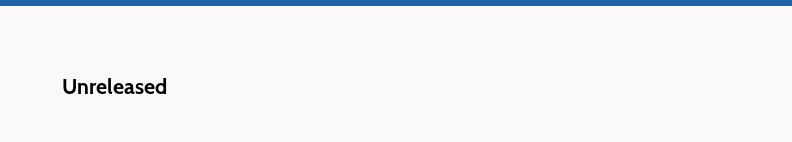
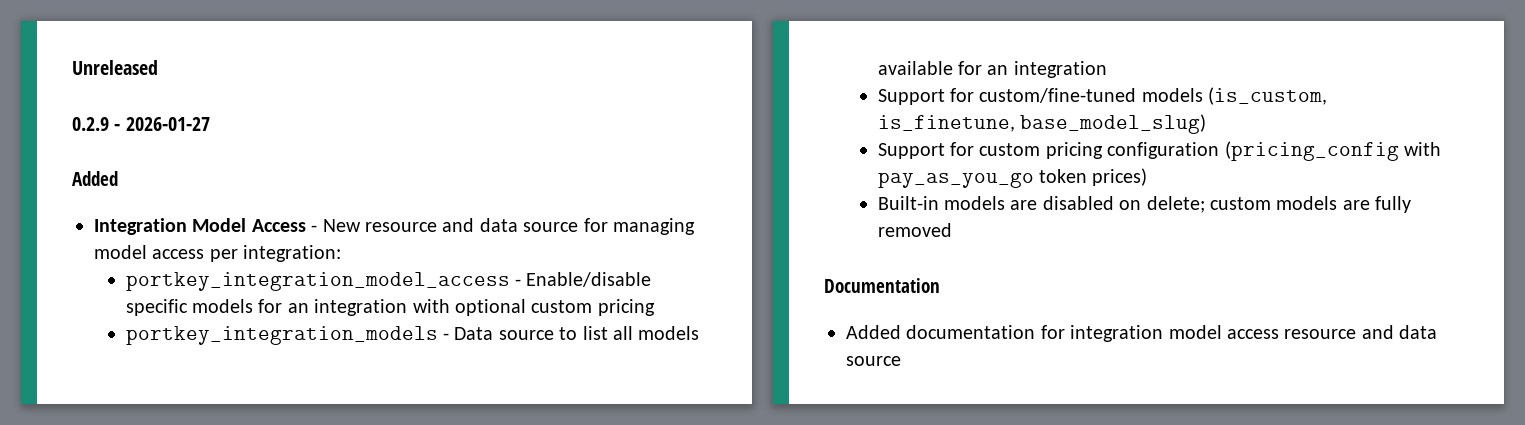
(167, 86) none -> [72,117,210,131] [72,171,118,186] [94,218,695,235] [94,245,342,262] [125,272,652,291] [125,299,655,316] [125,326,700,345] [877,61,1107,78] [877,87,1328,105] [877,114,1206,134] [877,141,1441,161] [877,168,1148,188] [877,196,1412,213] [877,223,952,237] [824,278,940,293] [846,325,1438,342] [846,356,901,366] // 0.2.9 - 2026-01-27 // Added // Integration Model Access - New resource and data source for managing model access per integration: // portkey_integration_model_access - Enable/disable specific models for an integration with optional custom pricing // portkey_integration_models - Data source to list all models available for an integration // Support for custom/fine-tuned models (is_custom, is_finetune, base_model_slug) // Support for custom pricing configuration (pricing_config with pay_as_you_go token prices) // Built-in models are disabled on delete; custom models are fully removed // Documentation // Added documentation for integration model access resource and data source

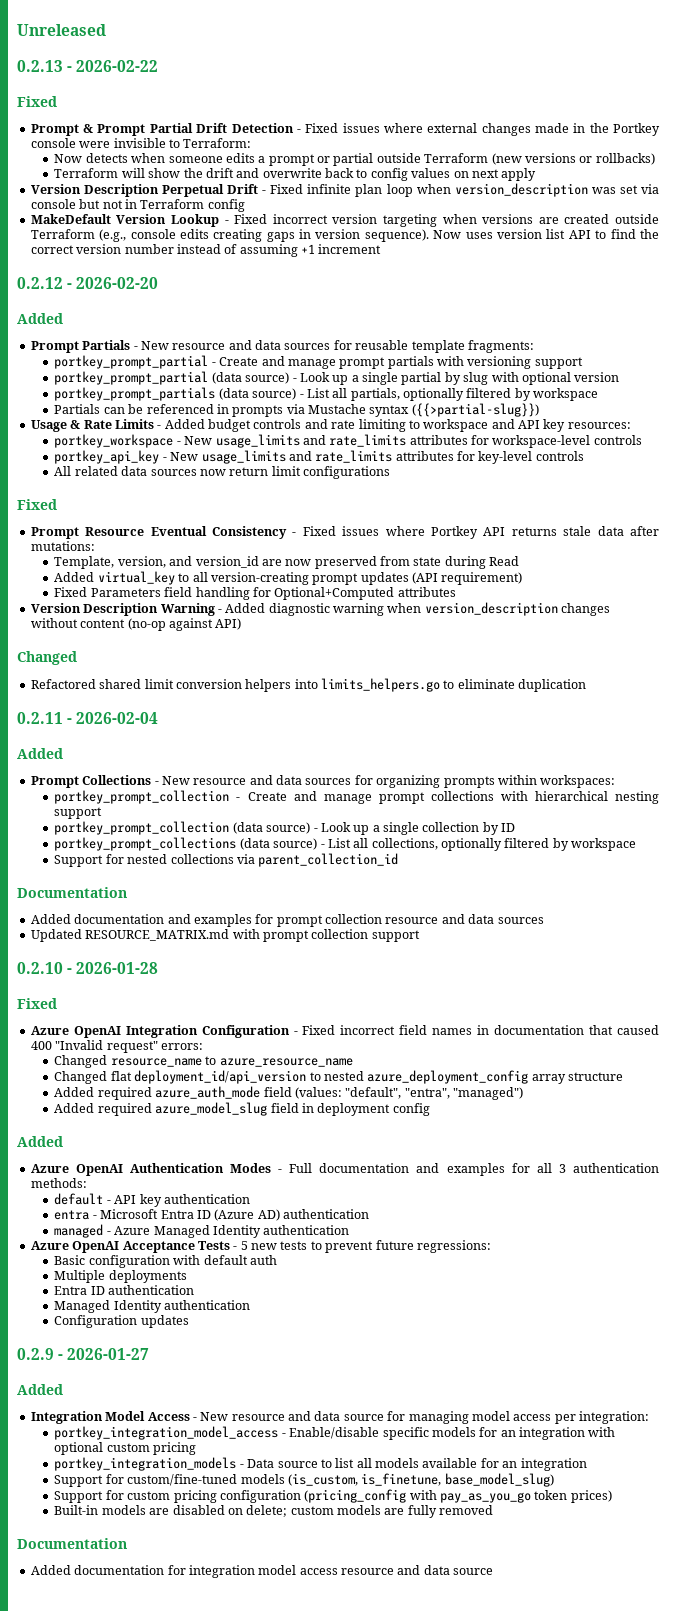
(158, 67) none -> [17,60,159,72] [17,96,57,107] [30,123,661,136] [30,138,252,148] [54,153,655,166] [54,168,537,181] [30,183,659,197] [30,199,245,212] [30,214,659,227] [30,229,659,242] [30,244,382,257] [17,277,159,289] [17,313,63,324] [30,340,534,353] [54,355,583,369] [54,371,620,385] [54,387,599,401] [54,403,539,417] [30,419,631,432] [54,434,642,448] [54,450,584,464] [54,466,391,479] [17,499,57,510] [30,526,659,539] [30,541,95,551] [54,556,520,569] [54,571,523,585] [54,587,456,600] [30,602,611,616] [30,618,242,631] [17,651,77,665] [30,678,587,692] [17,712,159,724] [17,748,63,759] [30,775,616,788] [54,790,660,804] [54,807,103,819] [54,821,516,835] [54,837,637,851] [54,853,399,867] [17,887,127,898] [30,914,544,927] [30,929,420,942] [17,962,159,974] [17,998,57,1009] [30,1025,659,1038] [30,1040,203,1053] [54,1055,353,1068] [54,1070,624,1084] [54,1086,524,1100] [54,1102,430,1116] [17,1136,63,1147] [30,1163,659,1176] [30,1178,87,1188] [54,1193,250,1207] [54,1209,370,1221] [54,1224,350,1238] [30,1240,491,1253] [54,1255,277,1268] [54,1270,187,1283] [54,1285,195,1295] [54,1300,251,1313] [54,1315,189,1328] // 0.2.13 - 2026-02-22 // Fixed // Prompt & Prompt Partial Drift Detection - Fixed issues where external changes made in the Portkey console were invisible to Terraform: // Now detects when someone edits a prompt or partial outside Terraform (new versions or rollbacks) // Terraform will show the drift and overwrite back to config values on next apply // Version Description Perpetual Drift - Fixed infinite plan loop when version_description was set via console but not in Terraform config // MakeDefault Version Lookup - Fixed incorrect version targeting when versions are created outside Terraform (e.g., console edits creating gaps in version sequence). Now uses version list API to find the correct version number instead of assuming +1 increment // 0.2.12 - 2026-02-20 // Added // Prompt Partials - New resource and data sources for reusable template fragments: // portkey_prompt_partial - Create and manage prompt partials with versioning support // portkey_prompt_partial (data source) - Look up a single partial by slug with optional version // portkey_prompt_partials (data source) - List all partials, optionally filtered by workspace // Partials can be referenced in prompts via Mustache syntax ({{>partial-slug}}) // Usage & Rate Limits - Added budget controls and rate limiting to workspace and API key resources: // portkey_workspace - New usage_limits and rate_limits attributes for workspace-level controls // portkey_api_key - New usage_limits and rate_limits attributes for key-level controls // All related data sources now return limit configurations // Fixed // Prompt Resource Eventual Consistency - Fixed issues where Portkey API returns stale data after mutations: // Template, version, and version_id are now preserved from state during Read // Added virtual_key to all version-creating prompt updates (API requirement) // Fixed Parameters field handling for Optional+Computed attributes // Version Description Warning - Added diagnostic warning when version_description changes without content (no-op against API) // Changed // Refactored shared limit conversion helpers into limits_helpers.go to eliminate duplication // 0.2.11 - 2026-02-04 // Added // Prompt Collections - New resource and data sources for organizing prompts within workspaces: // portkey_prompt_collection - Create and manage prompt collections with hierarchical nesting support // portkey_prompt_collection (data source) - Look up a single collection by ID // portkey_prompt_collections (data source) - List all collections, optionally filtered by workspace // Support for nested collections via parent_collection_id // Documentation // Added documentation and examples for prompt collection resource and data sources // Updated RESOURCE_MATRIX.md with prompt collection support // 0.2.10 - 2026-01-28 // Fixed // Azure OpenAI Integration Configuration - Fixed incorrect field names in documentation that caused 400 "Invalid request" errors: // Changed resource_name to azure_resource_name // Changed flat deployment_id/api_version to nested azure_deployment_config array structure // Added required azure_auth_mode field (values: "default", "entra", "managed") // Added required azure_model_slug field in deployment config // Added // Azure OpenAI Authentication Modes - Full documentation and examples for all 3 authentication methods: // default - API key authentication // entra - Microsoft Entra ID (Azure AD) authentication // managed - Azure Managed Identity authentication // Azure OpenAI Acceptance Tests - 5 new tests to prevent future regressions: // Basic configuration with default auth // Multiple deployments // Entra ID authentication // Managed Identity authentication // Configuration updates

